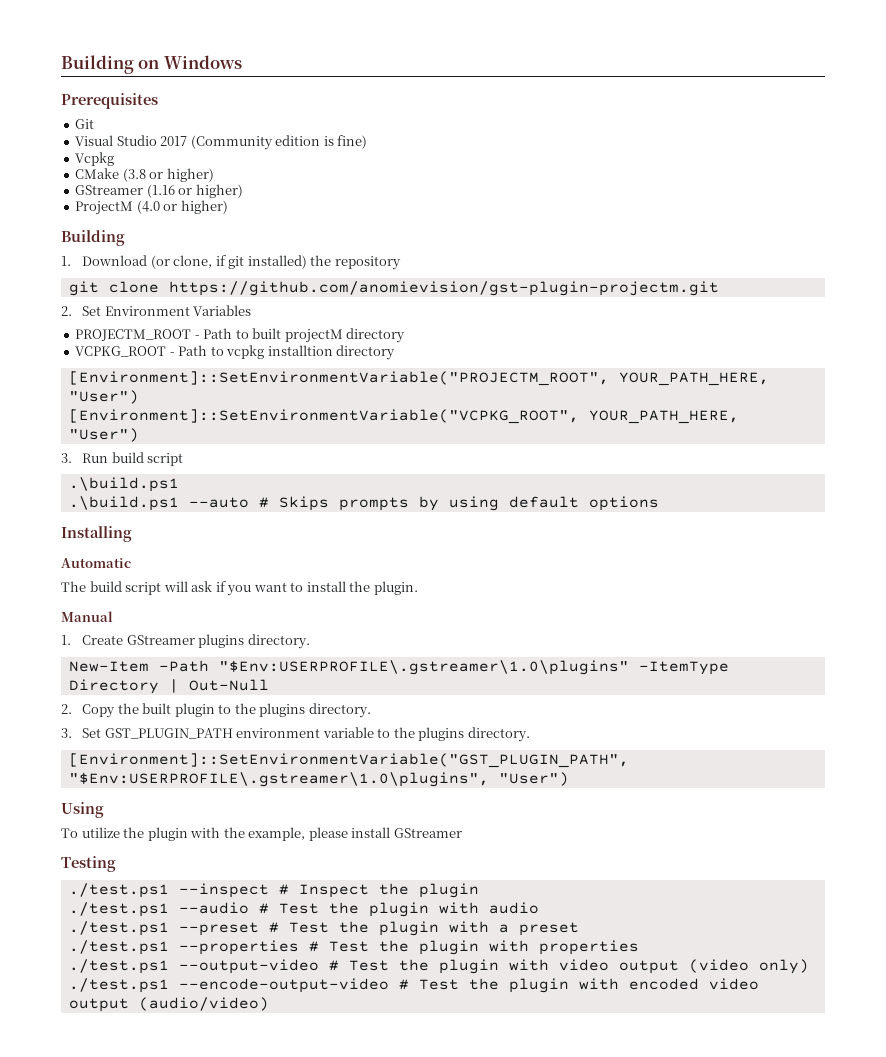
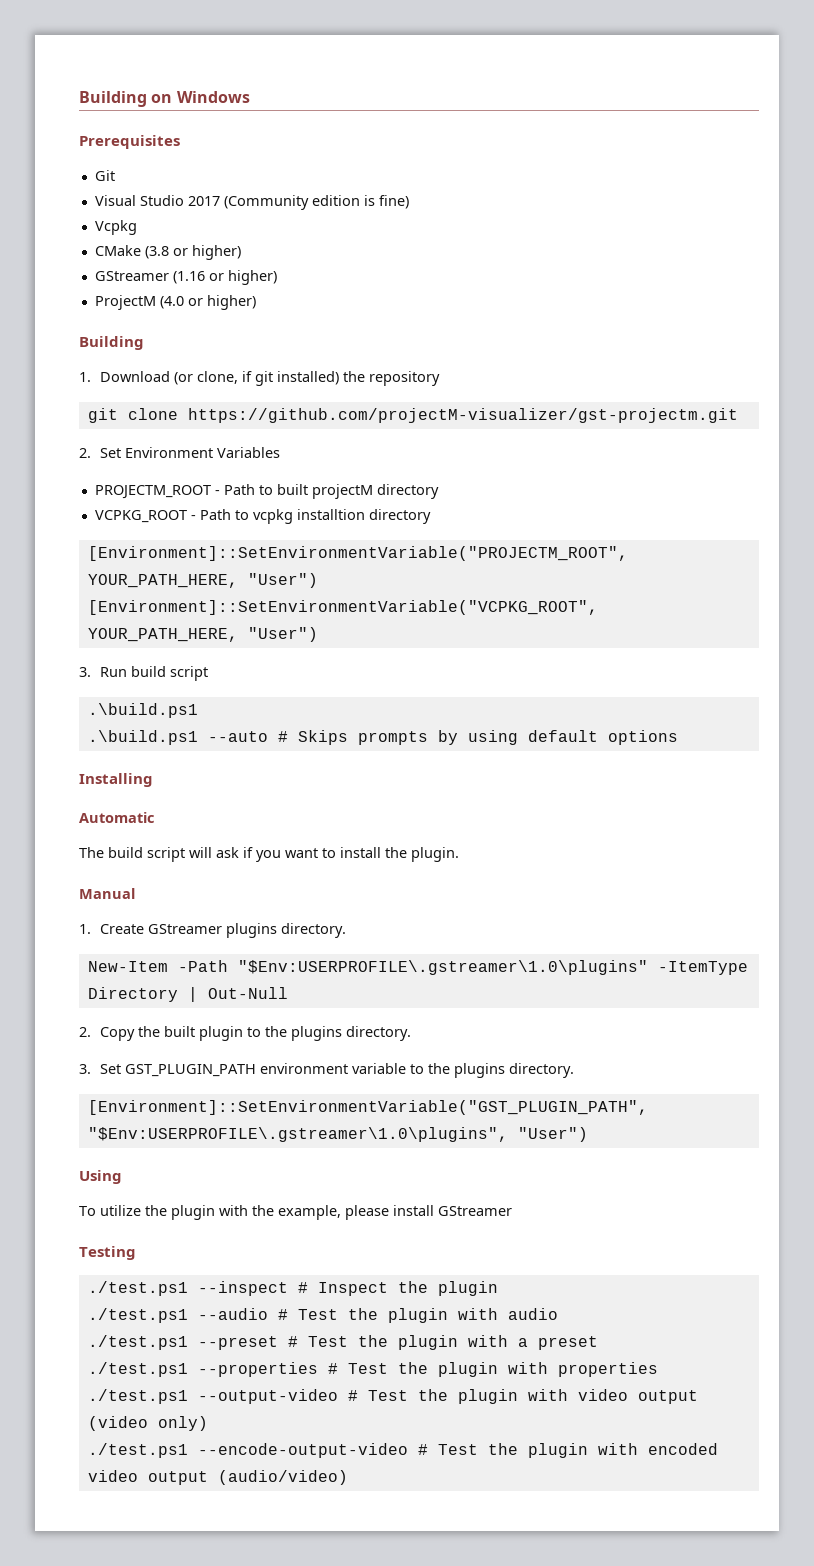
[168,281,719,296] https://github.com/anomievision/gst-plugin-projectm.git -> [187,408,738,423] https://github.com/projectM-visualizer/gst-projectm.git

